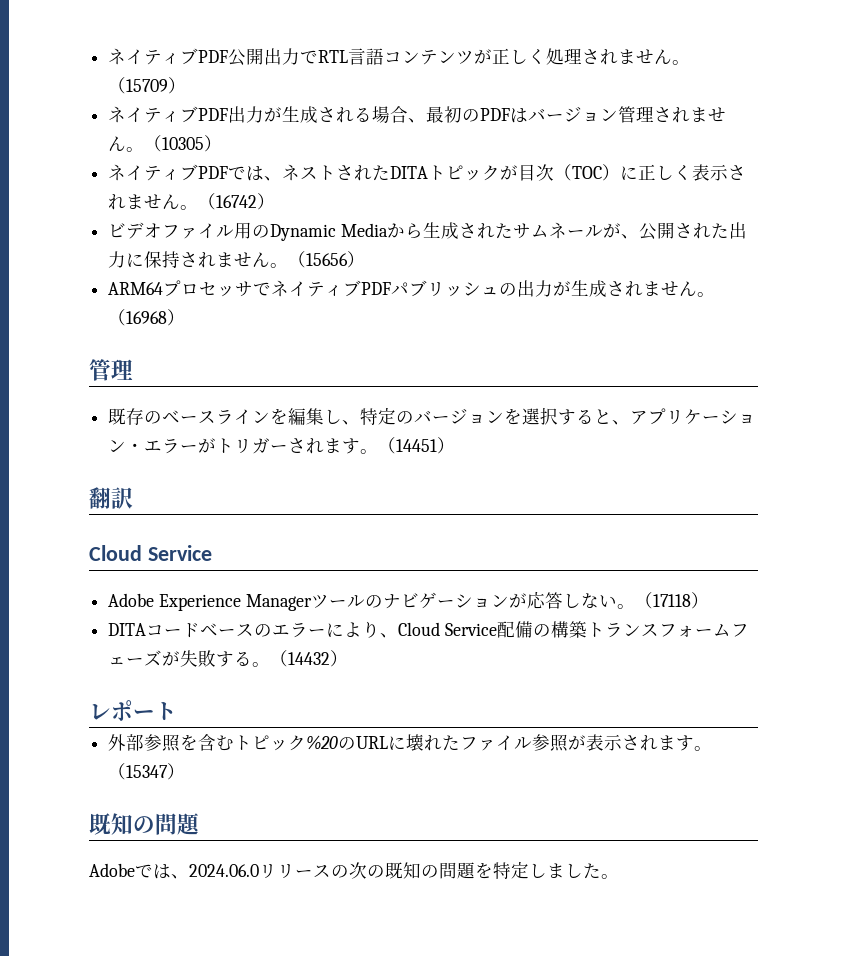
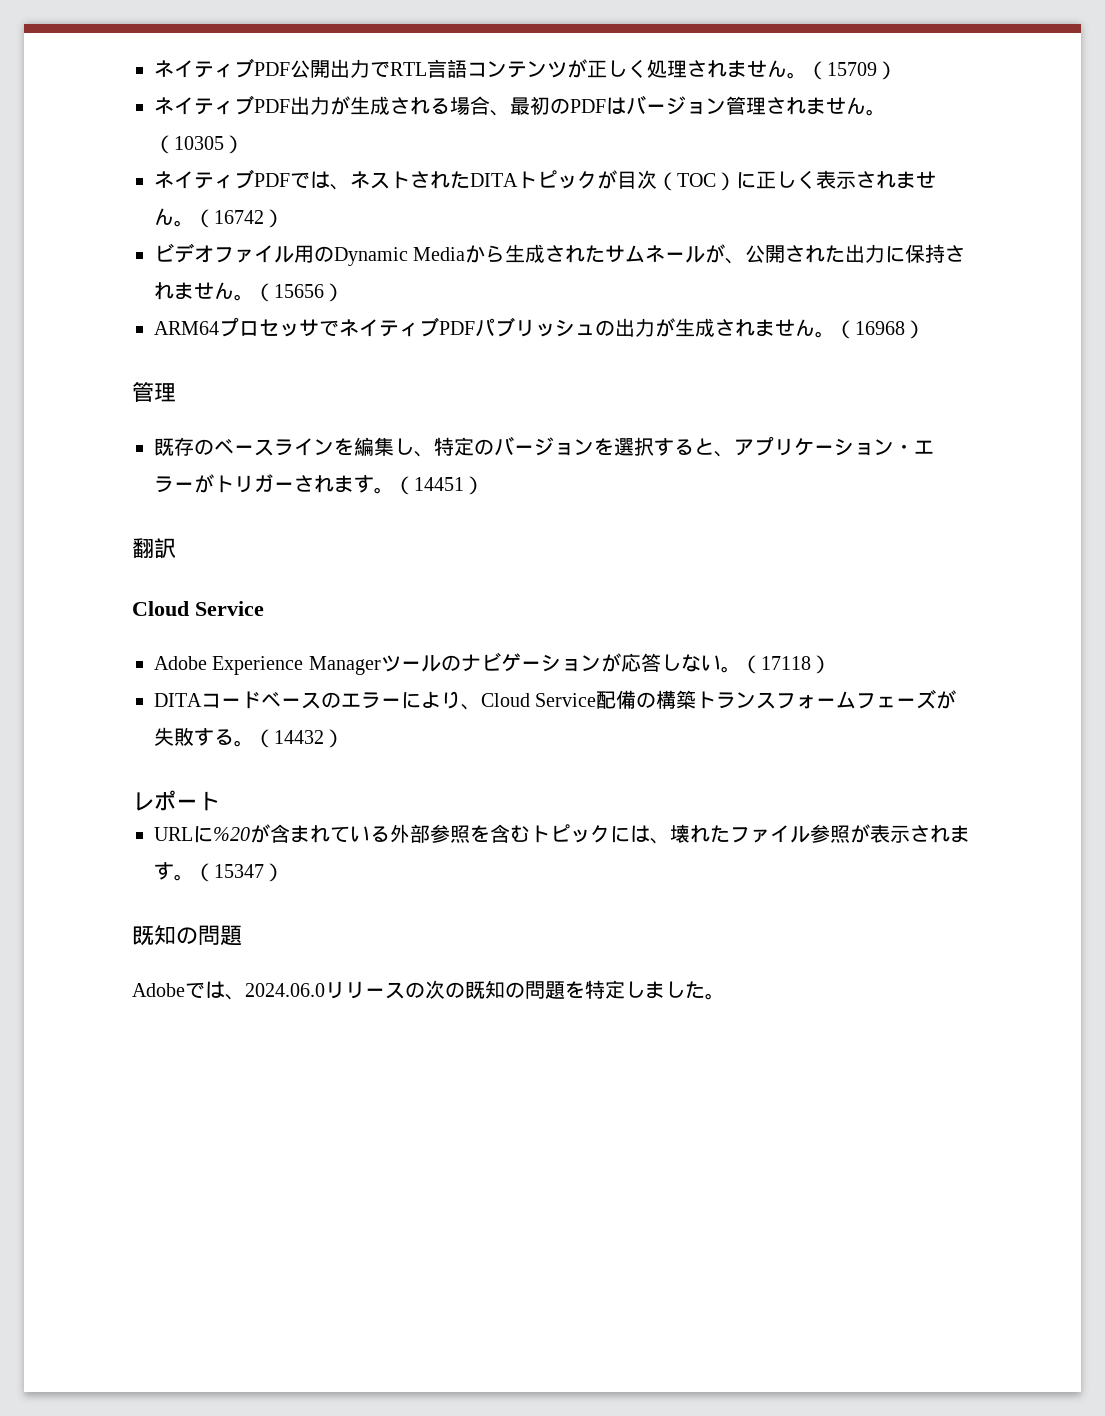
(177, 711) none -> [154,824,390,843] URLに%20が含まれている
[306,735,407,750] %20のURLに -> [610,825,670,844] には、

